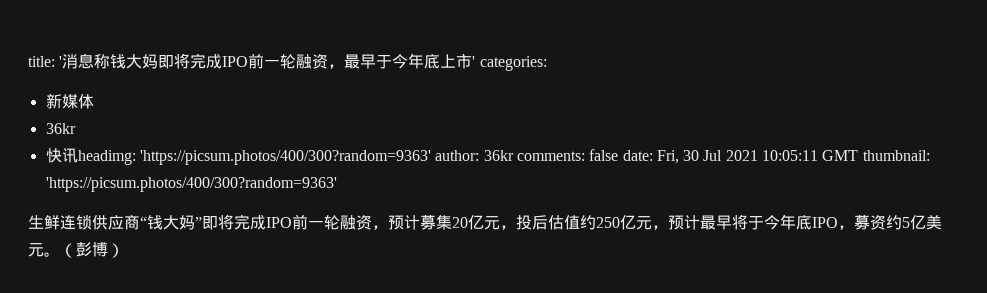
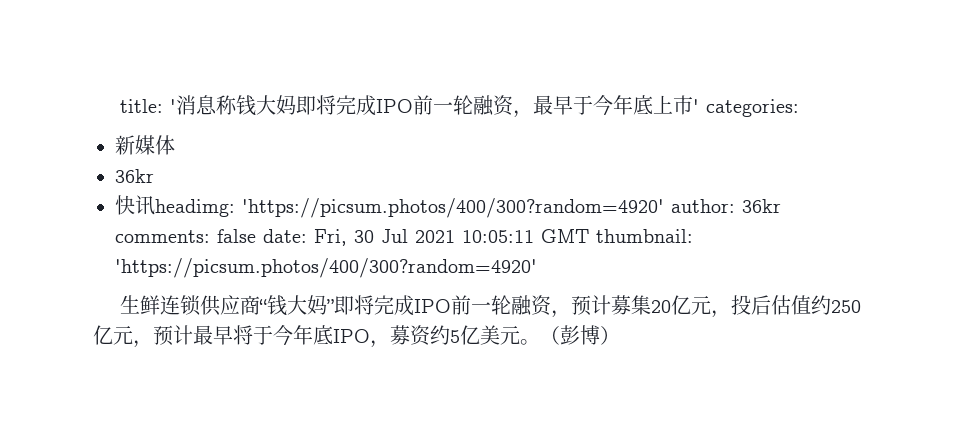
[139,150,431,165] 'https://picsum.photos/400/300?random=9363' -> [242,198,664,218] 'https://picsum.photos/400/300?random=4920'
[45,177,337,192] 'https://picsum.photos/400/300?random=9363' -> [115,258,537,278] 'https://picsum.photos/400/300?random=4920'

